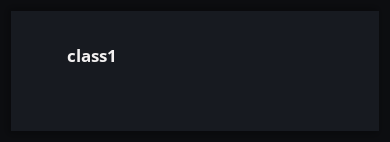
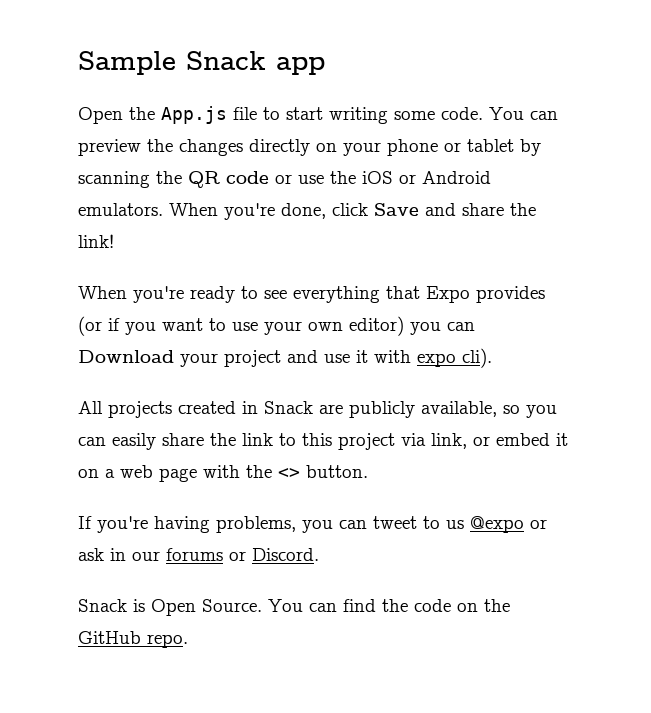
[67,49,117,62] class1 -> [78,51,325,75] [78,106,558,124] [78,139,541,156] [78,171,491,188] [78,203,536,220] [78,234,114,248] [78,286,545,303] [78,316,475,336] [78,348,492,368] [78,401,557,418] [78,433,568,450] [78,465,368,482] [78,516,547,533] [78,548,319,561] [78,599,510,616] [78,631,188,648] Sample Snack app // Open the App.js file to start writing some code. You can preview the changes directly on your phone or tablet by scanning the QR code or use the iOS or Android emulators. When you're done, click Save and share the link! // When you're ready to see everything that Expo provides (or if you want to use your own editor) you can Download your project and use it with expo cli). // All projects created in Snack are publicly available, so you can easily share the link to this project via link, or embed it on a web page with the <> button. // If you're having problems, you can tweet to us @expo or ask in our forums or Discord. // Snack is Open Source. You can find the code on the GitHub repo.

